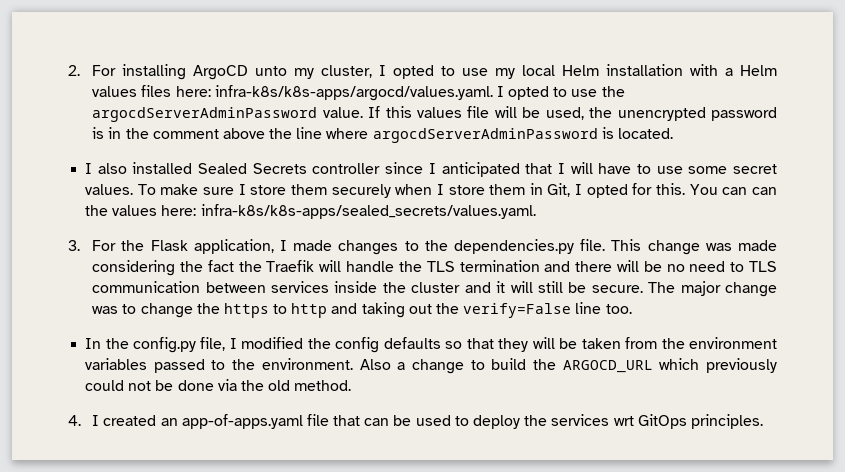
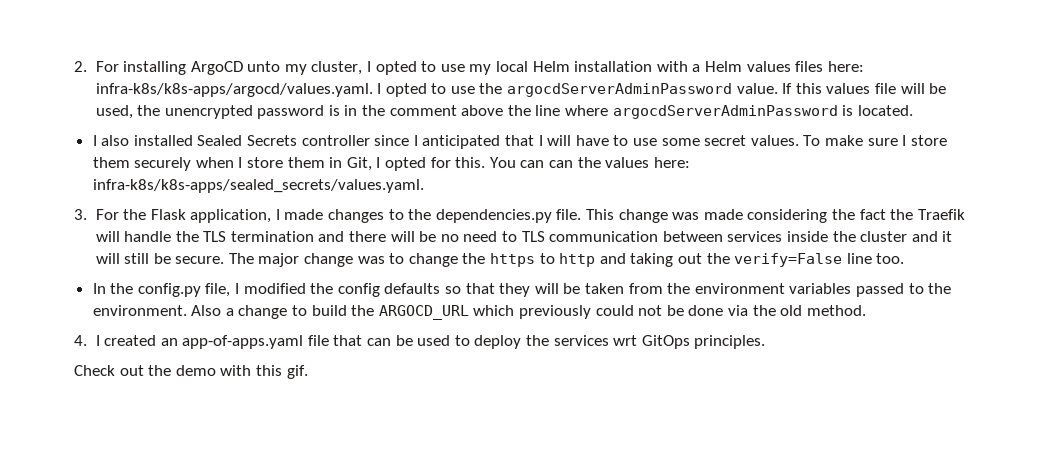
(763, 421) none -> [74,365,308,379] // Check out the demo with this gif.

